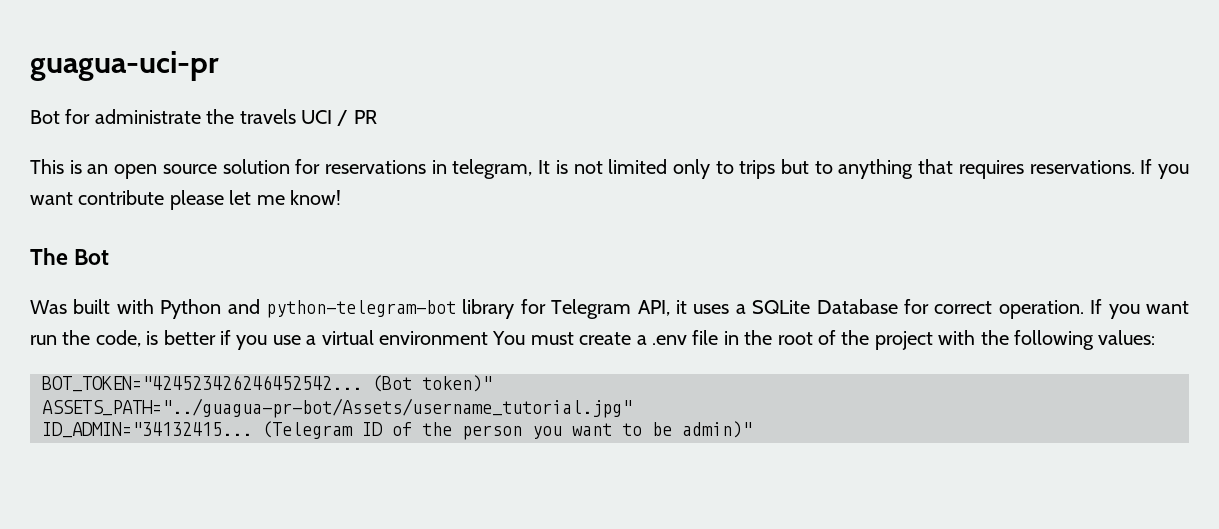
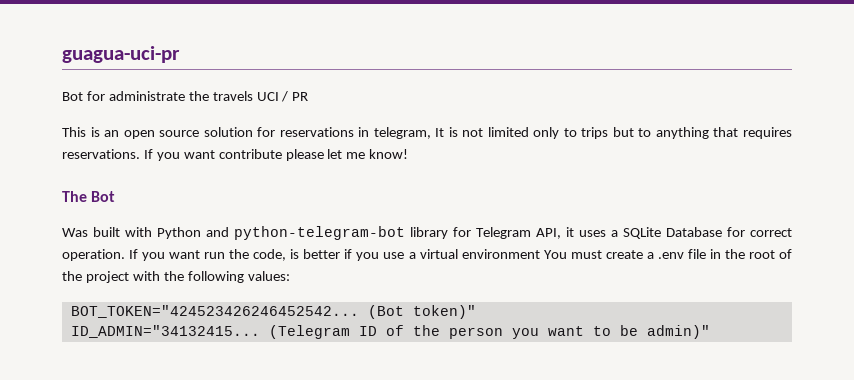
[42,398,632,418] // ASSETS_PATH="../guagua-pr-bot/Assets/username_tutorial.jpg" -> (476, 312) none

